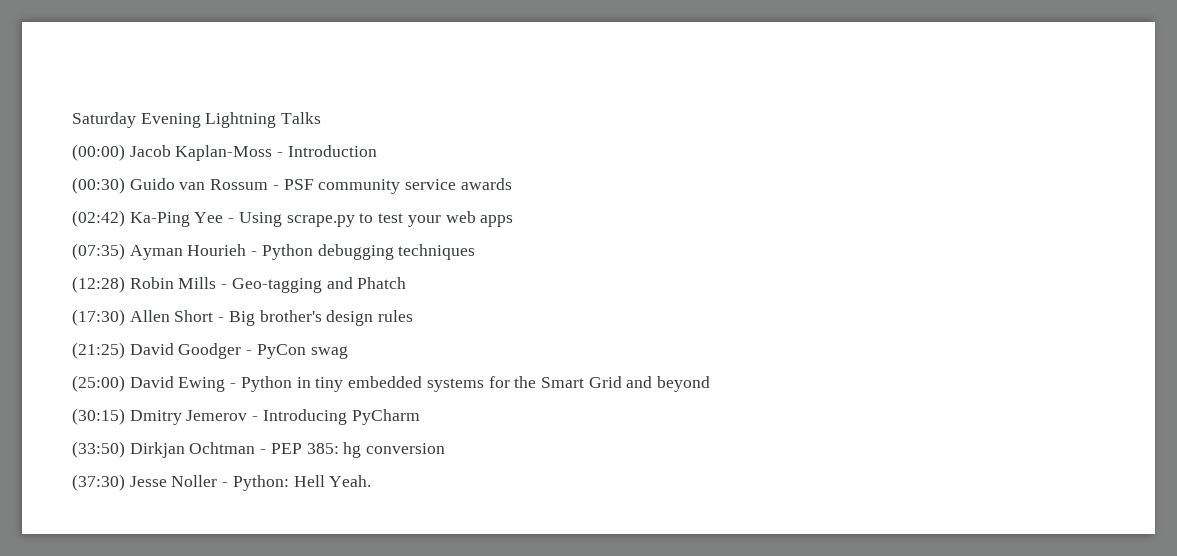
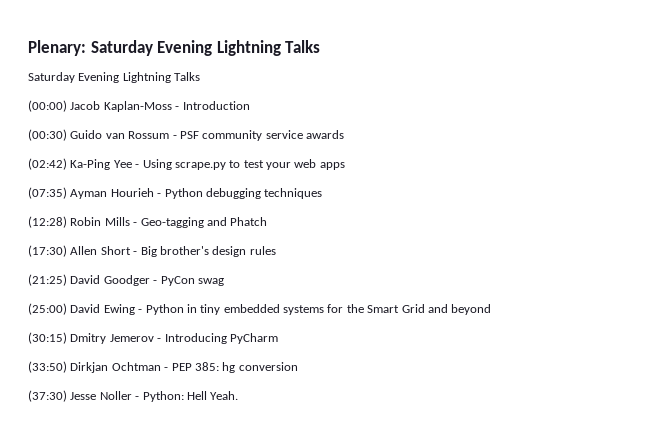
(72, 120) none -> [28,40,321,56] Plenary: Saturday Evening Lightning Talks //

